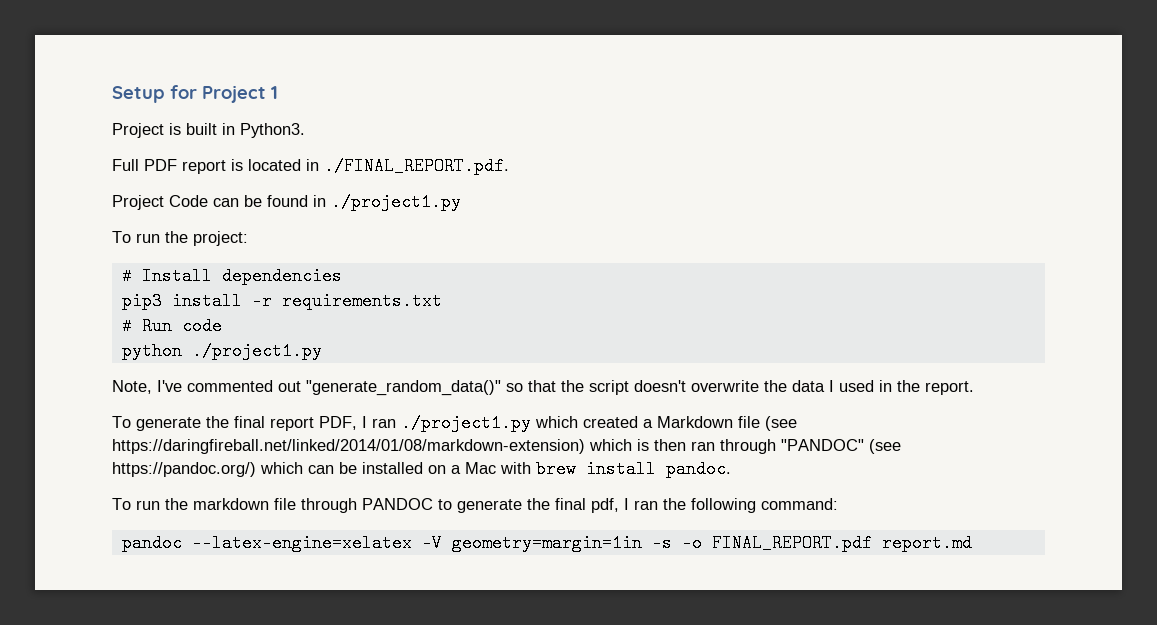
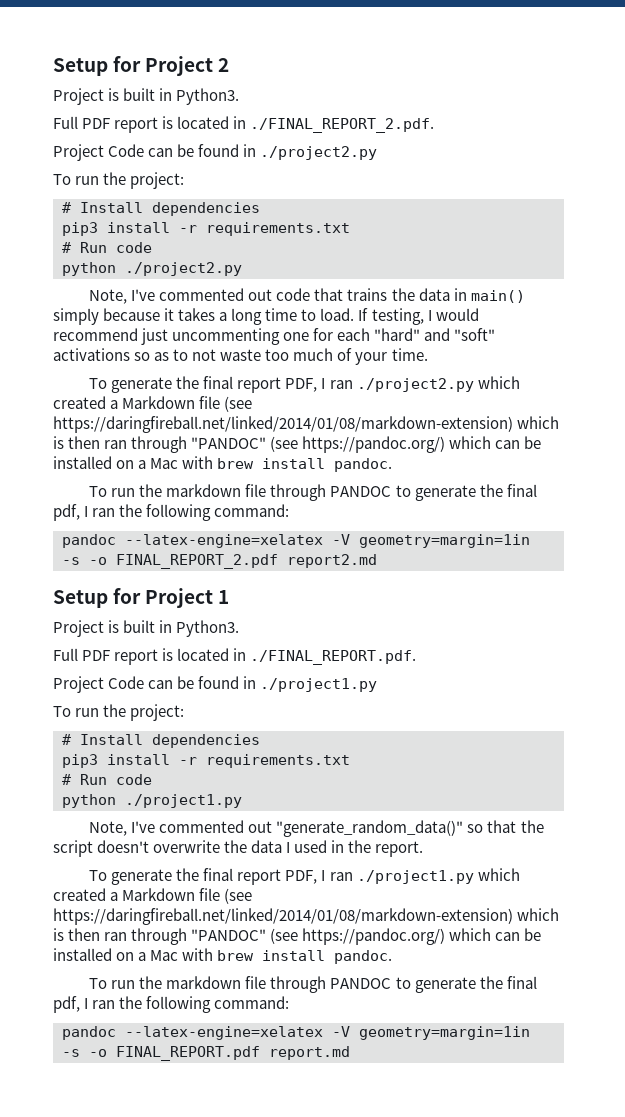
[112,85,266,103] Setup for Project -> [53,56,230,76] [53,88,240,105] [53,116,435,133] [53,144,378,161] [53,172,185,189] [62,202,260,216] [62,222,350,236] [62,242,152,253] [62,262,242,276] [89,288,525,304] [53,308,479,325] [53,328,496,345] [53,348,428,365] [89,376,520,393] [53,396,253,412] [53,416,560,433] [53,436,542,453] [53,456,393,472] [89,484,537,501] [53,504,290,521] [62,534,530,548] [62,554,377,569] [53,588,214,608] Setup for Project 2 // Project is built in Python3. // Full PDF report is located in ./FINAL_REPORT_2.pdf. // Project Code can be found in ./project2.py // To run the project: // # Install dependencies // pip3 install -r requirements.txt // # Run code // python ./project2.py // Note, I've commented out code that trains the data in main() simply because it takes a long time to load. If testing, I would recommend just uncommenting one for each "hard" and "soft" activations so as to not waste too much of your time. // To generate the final report PDF, I ran ./project2.py which created a Markdown file (see https://daringfireball.net/linked/2014/01/08/markdown-extension) which is then ran through "PANDOC" (see https://pandoc.org/) which can be installed on a Mac with brew install pandoc. // To run the markdown file through PANDOC to generate the final pdf, I ran the following command: // pandoc --latex-engine=xelatex -V geometry=margin=1in -s -o FINAL_REPORT_2.pdf report2.md // Setup for Project

